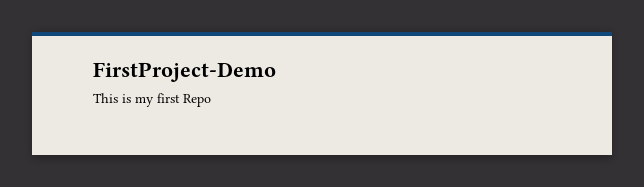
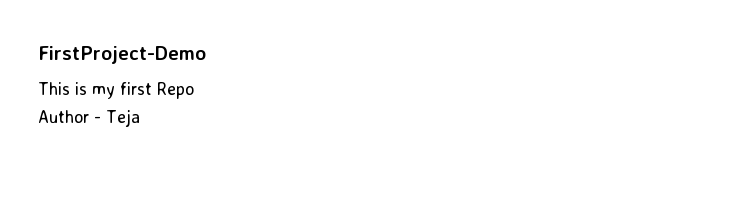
(211, 100) none -> [38,109,140,127] // Author - Teja

